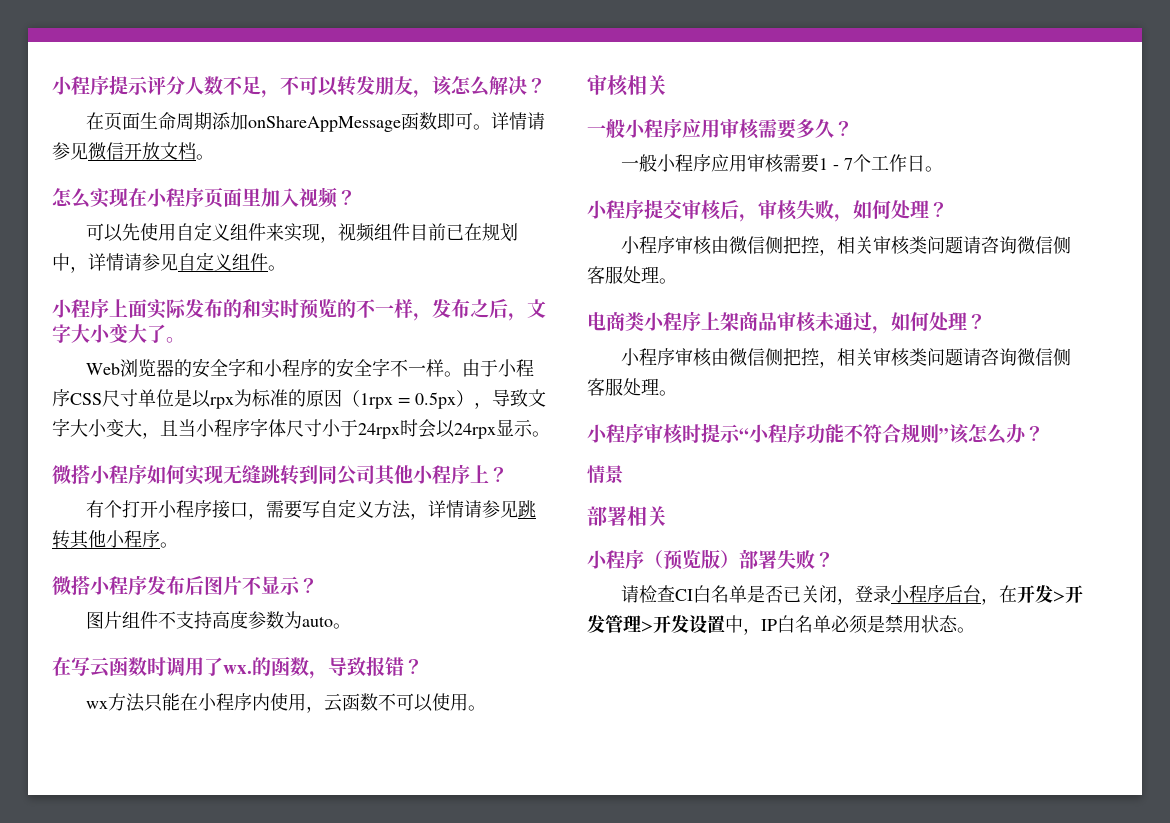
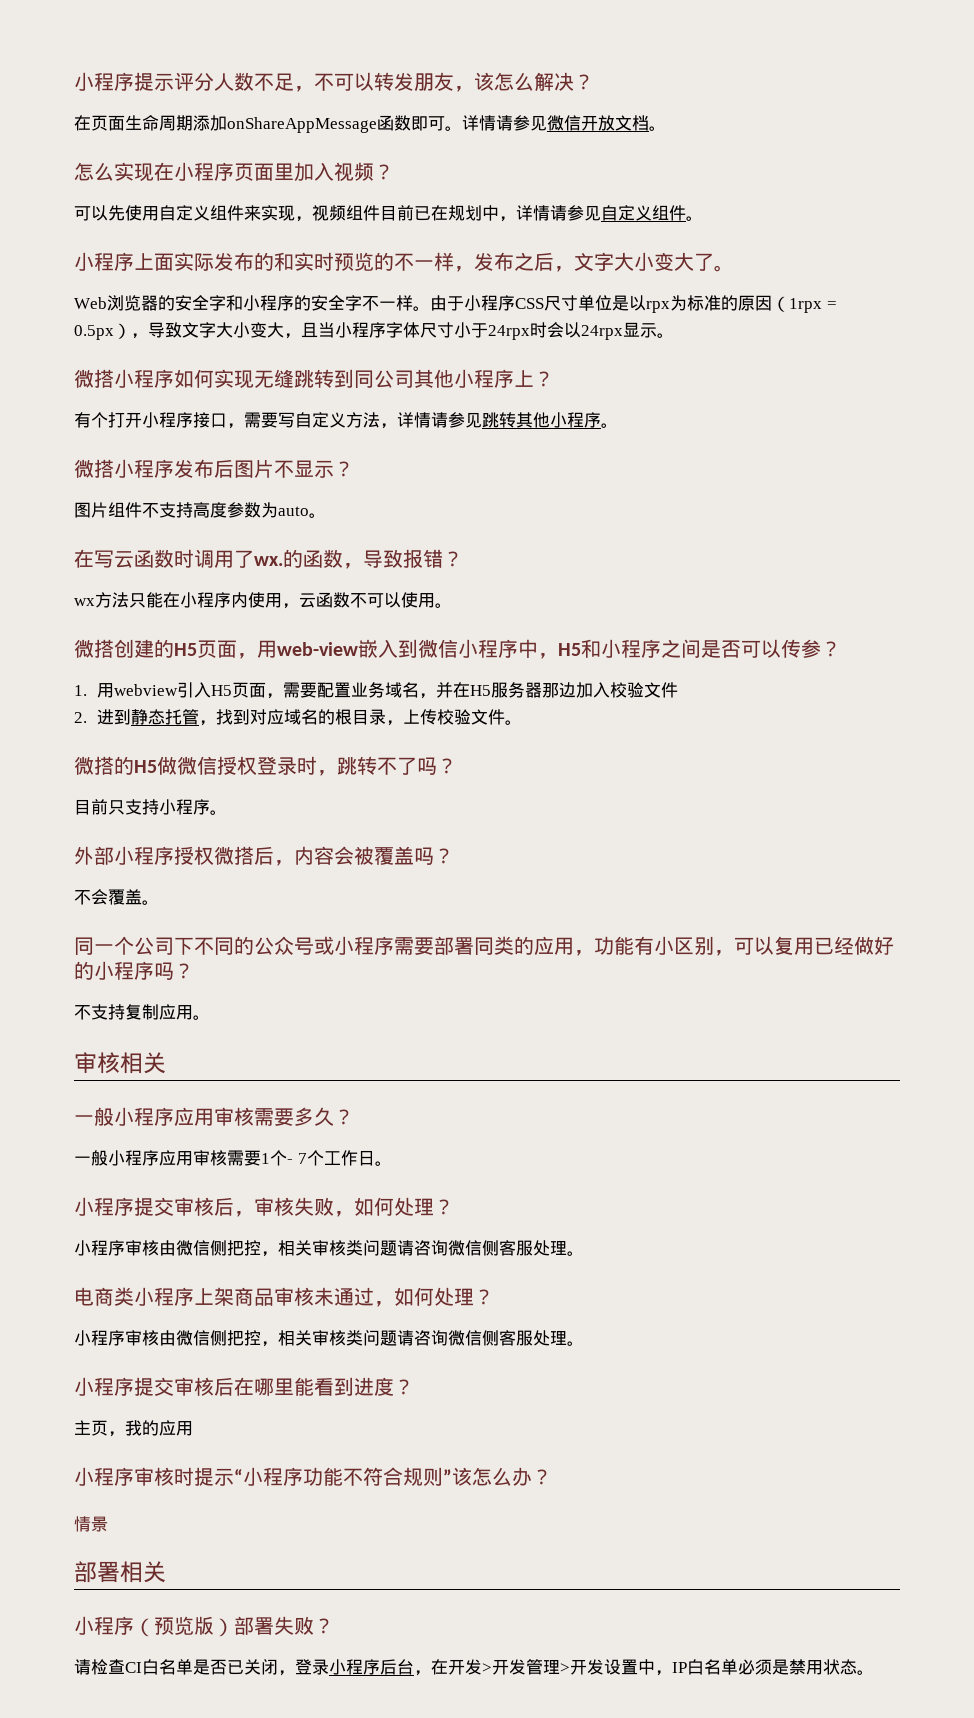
(487, 708) none -> [74,639,841,659] [74,682,678,699] [74,709,522,726] [74,756,457,776] [74,799,227,815] [74,846,454,866] [74,889,159,905] [74,936,894,956] [74,961,194,980] [74,1004,210,1020] // 微搭创建的H5页面，用web-view嵌入到微信小程序中，H5和小程序之间是否可以传参？ // 1.用webview引入H5页面，需要配置业务域名，并在H5服务器那边加入校验文件 // 2.进到静态托管，找到对应域名的根目录，上传校验文件。 // 微搭的H5做微信授权登录时，跳转不了吗？ // 目前只支持小程序。 // 外部小程序授权微搭后，内容会被覆盖吗？ // 不会覆盖。 // 同一个公司下不同的公众号或小程序需要部署同类的应用，功能有小区别，可以复用已经做好的小程序吗？ // 不支持复制应用。
(829, 164) none -> [270,1150,287,1166] 个
(677, 393) none -> [74,1377,414,1396] [74,1420,193,1437] // 小程序提交审核后在哪里能看到进度？ // 主页，我的应用

